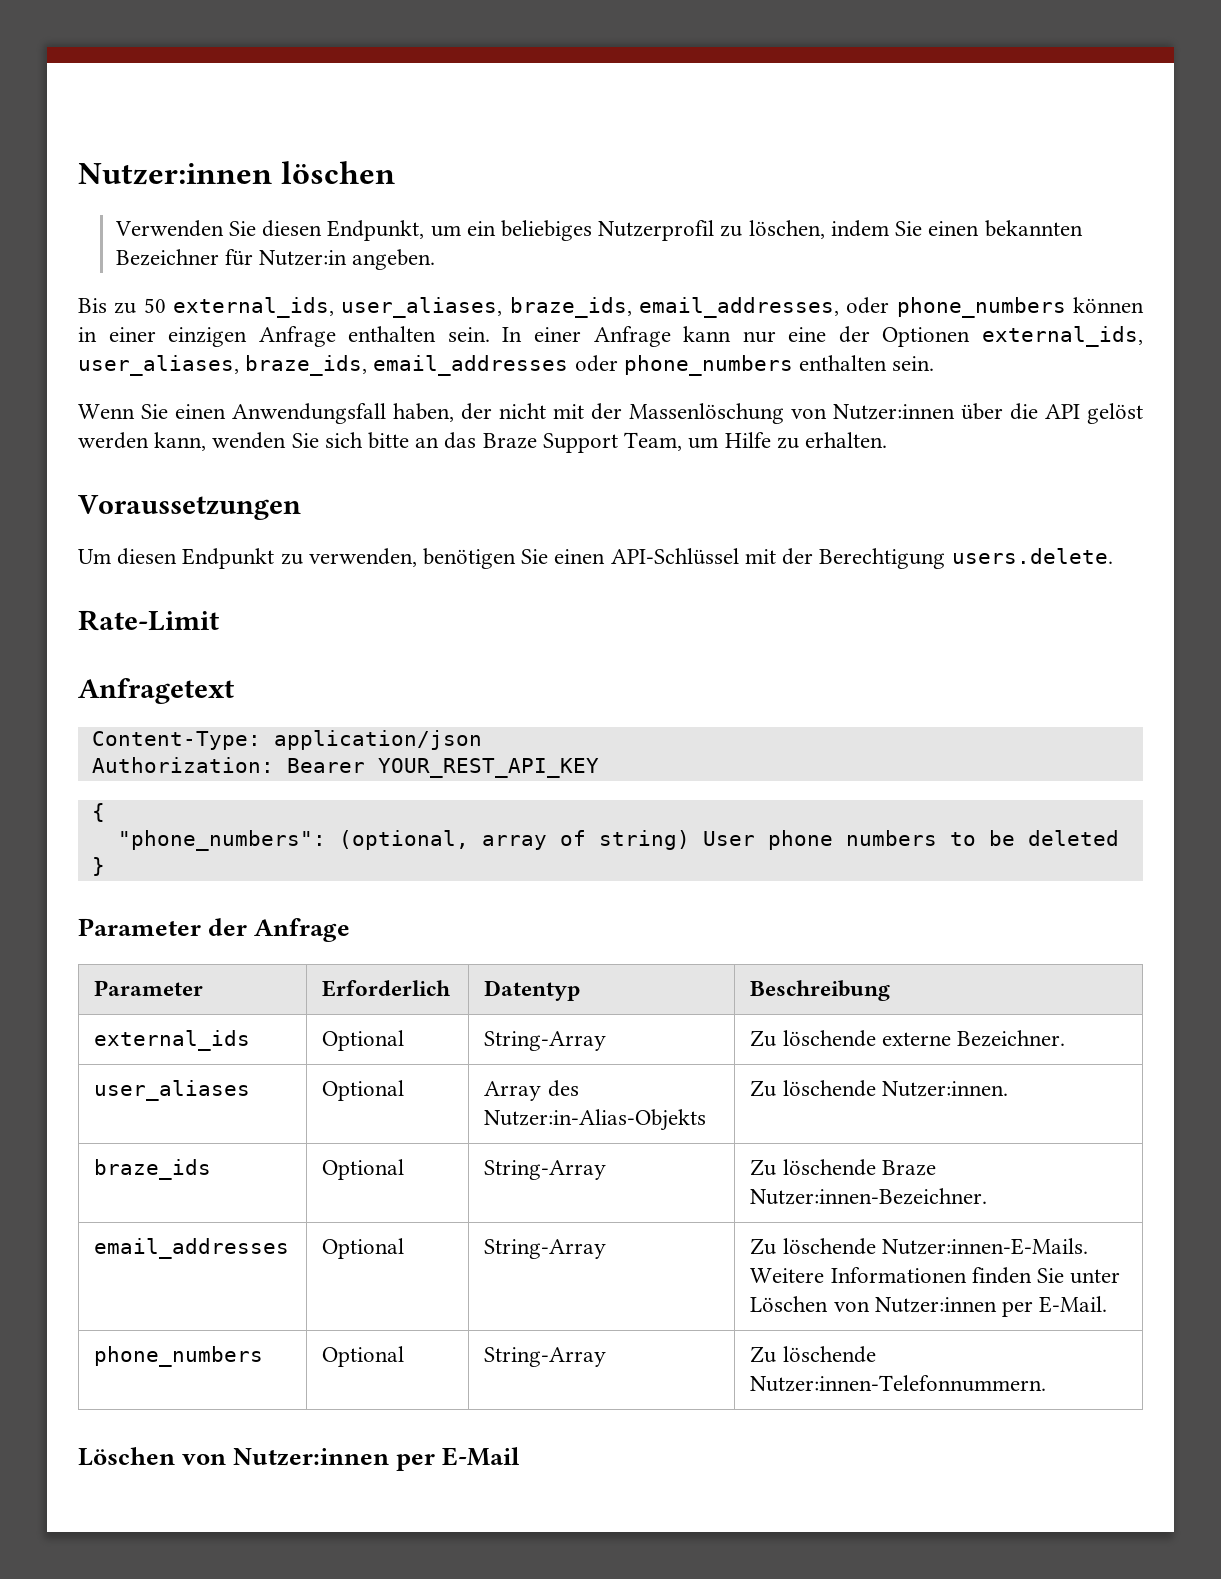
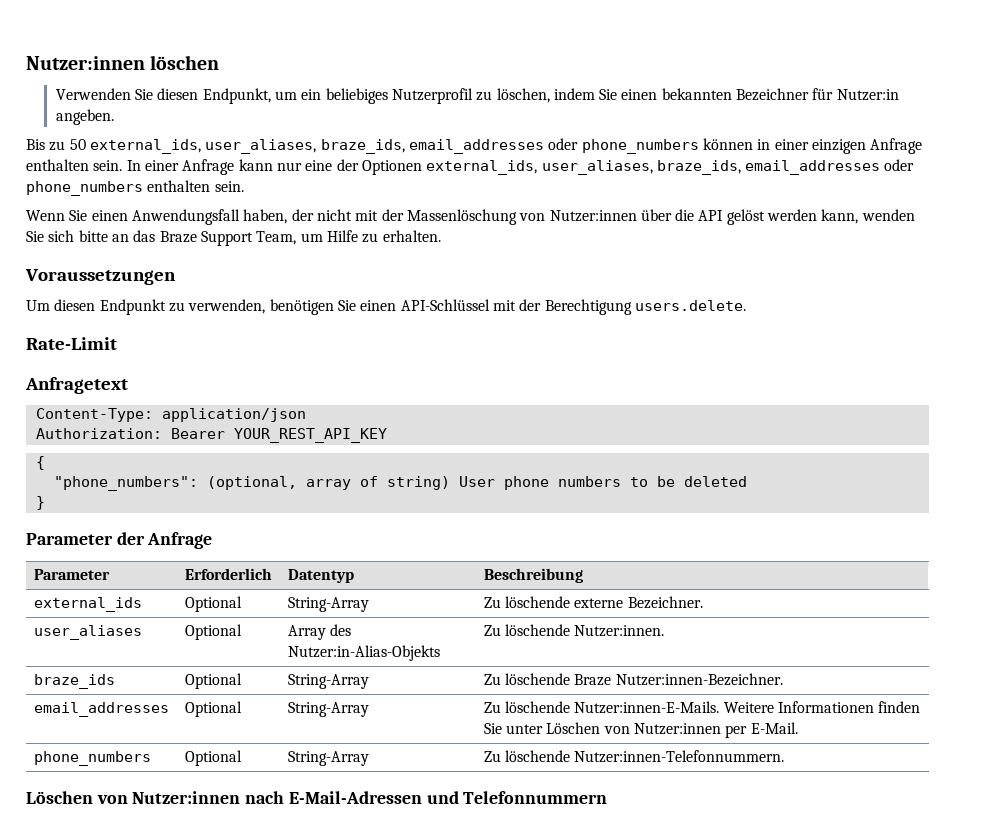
[639,297,839,318] email_addresses, -> [408,139,544,154] email_addresses
[396,1447,521,1471] per E-Mail -> [245,791,608,804] nach E-Mail-Adressen und Telefonnummern

